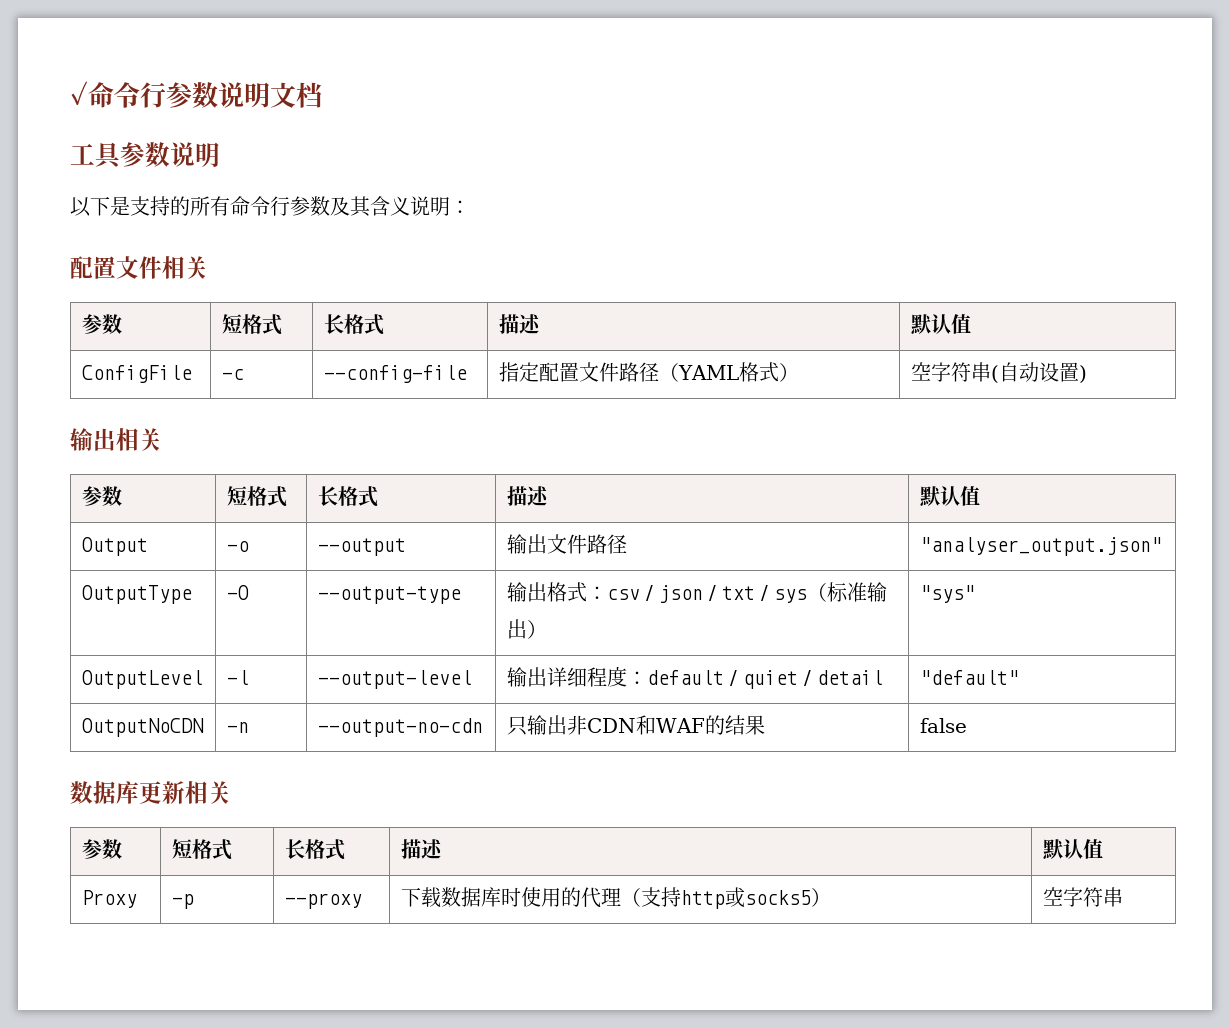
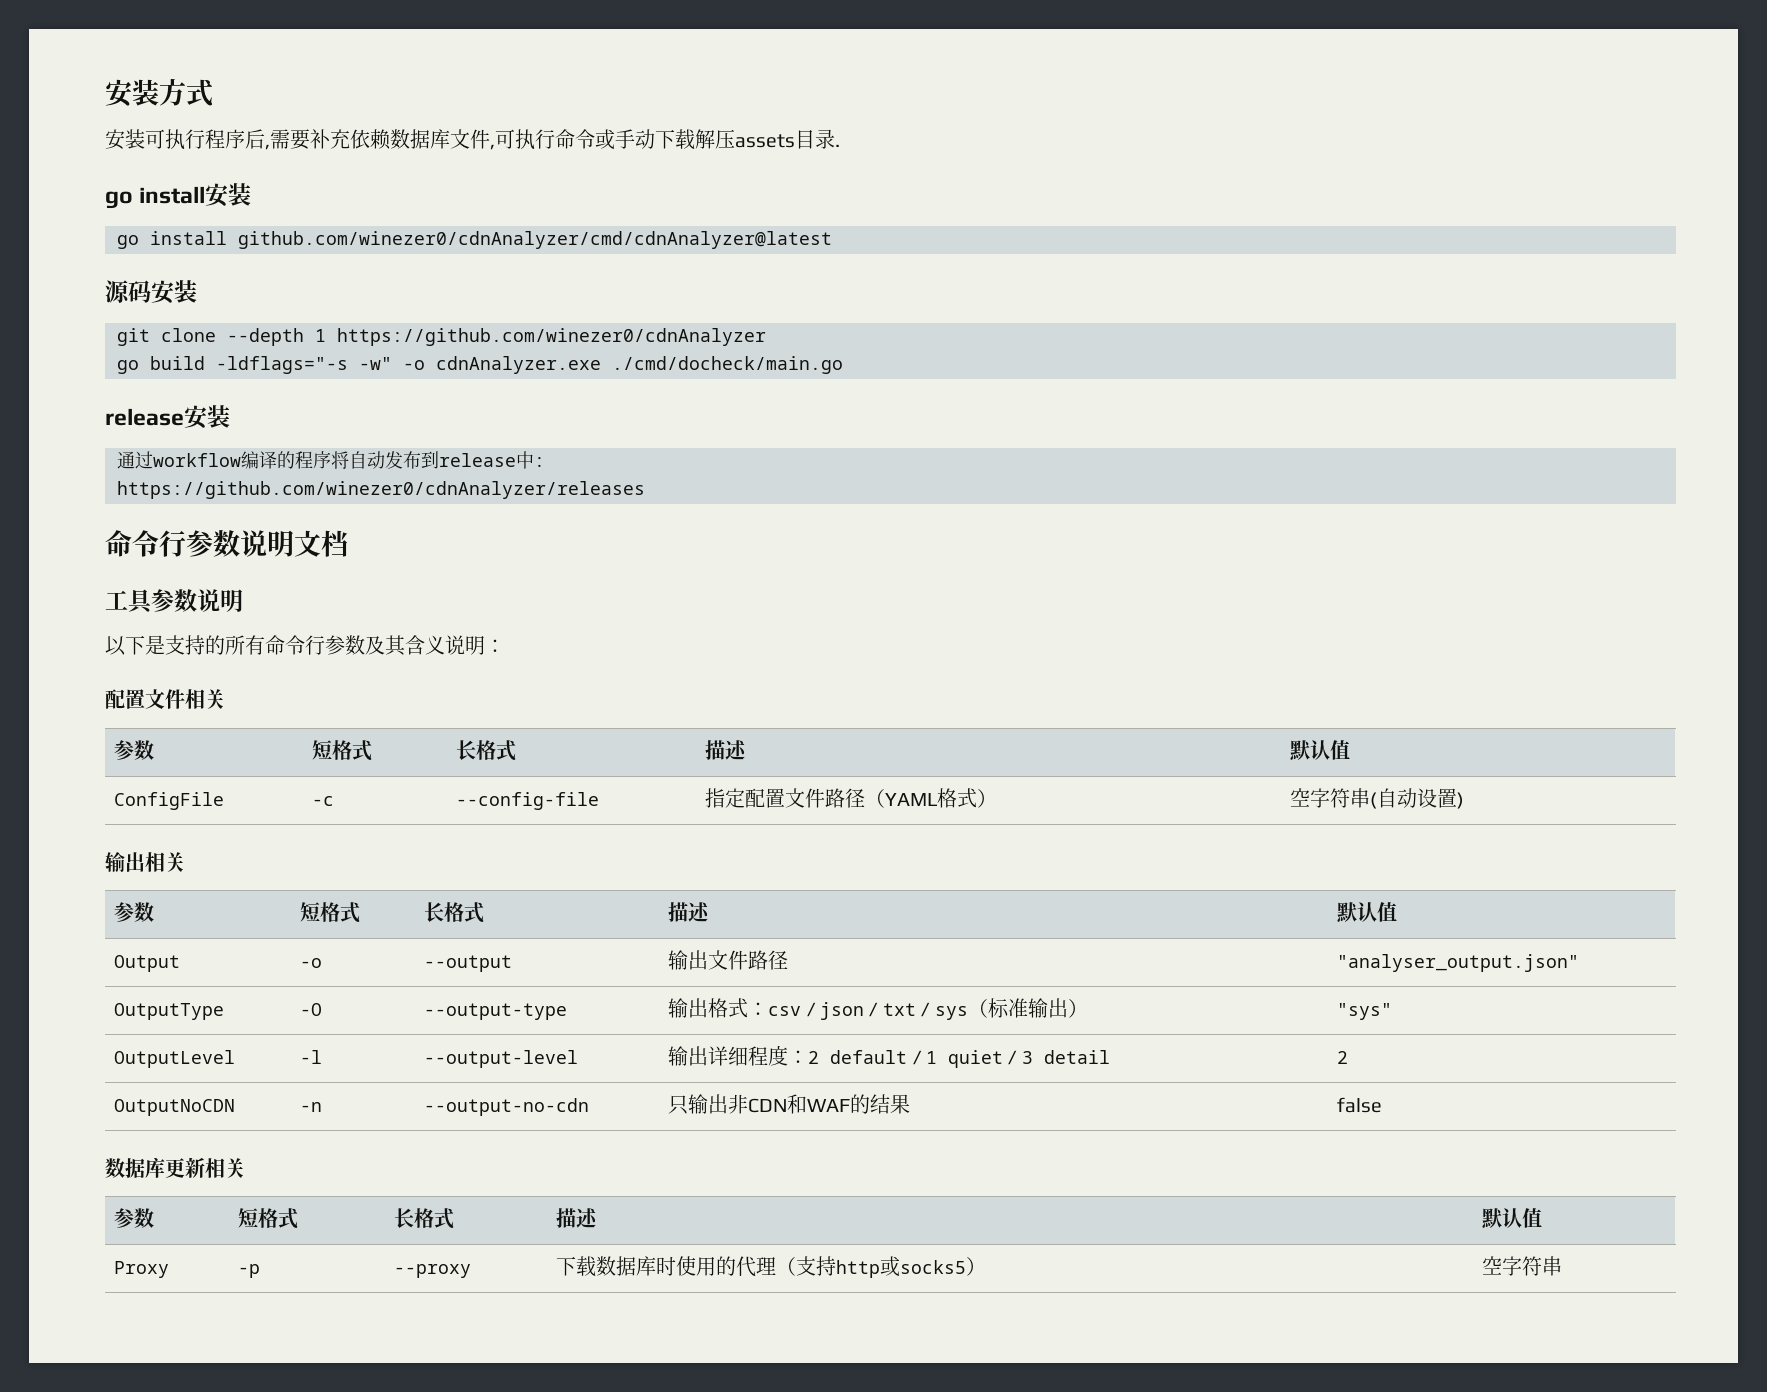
[70,81,88,105] ✓ -> [105,78,213,107] [105,129,840,150] [105,183,252,209] [117,231,832,249] [105,280,197,304] [117,328,766,346] [117,356,843,374] [105,405,230,429] [117,451,545,469] [117,481,645,499] 安装方式 // 安装可执行程序后,需要补充依赖数据库文件,可执行命令或手动下载解压assets目录. // go install安装 // go install github.com/winezer0/cdnAnalyzer/cmd/cdnAnalyzer@latest // 源码安装 // git clone --depth 1 https://github.com/winezer0/cdnAnalyzer // go build -ldflags="-s -w" -o cdnAnalyzer.exe ./cmd/docheck/main.go // release安装 // 通过workflow编译的程序将自动发布到release中: // https://github.com/winezer0/cdnAnalyzer/releases //
(647, 678) none -> [808,1051,820,1064] 2
(737, 678) none -> [926,1051,938,1064] 1
(811, 678) none -> [1021,1051,1033,1064] 3
[919,670,1019,685] "default" -> [1337,1051,1349,1064] 2

